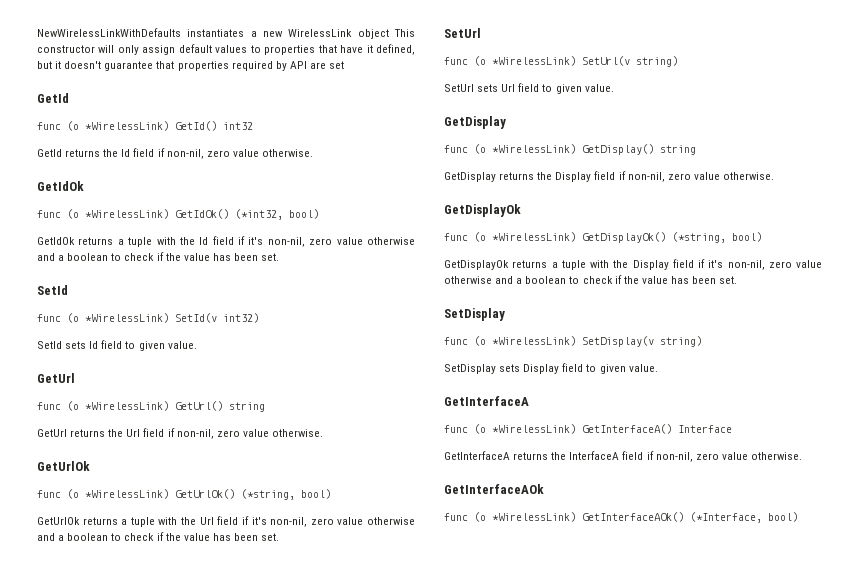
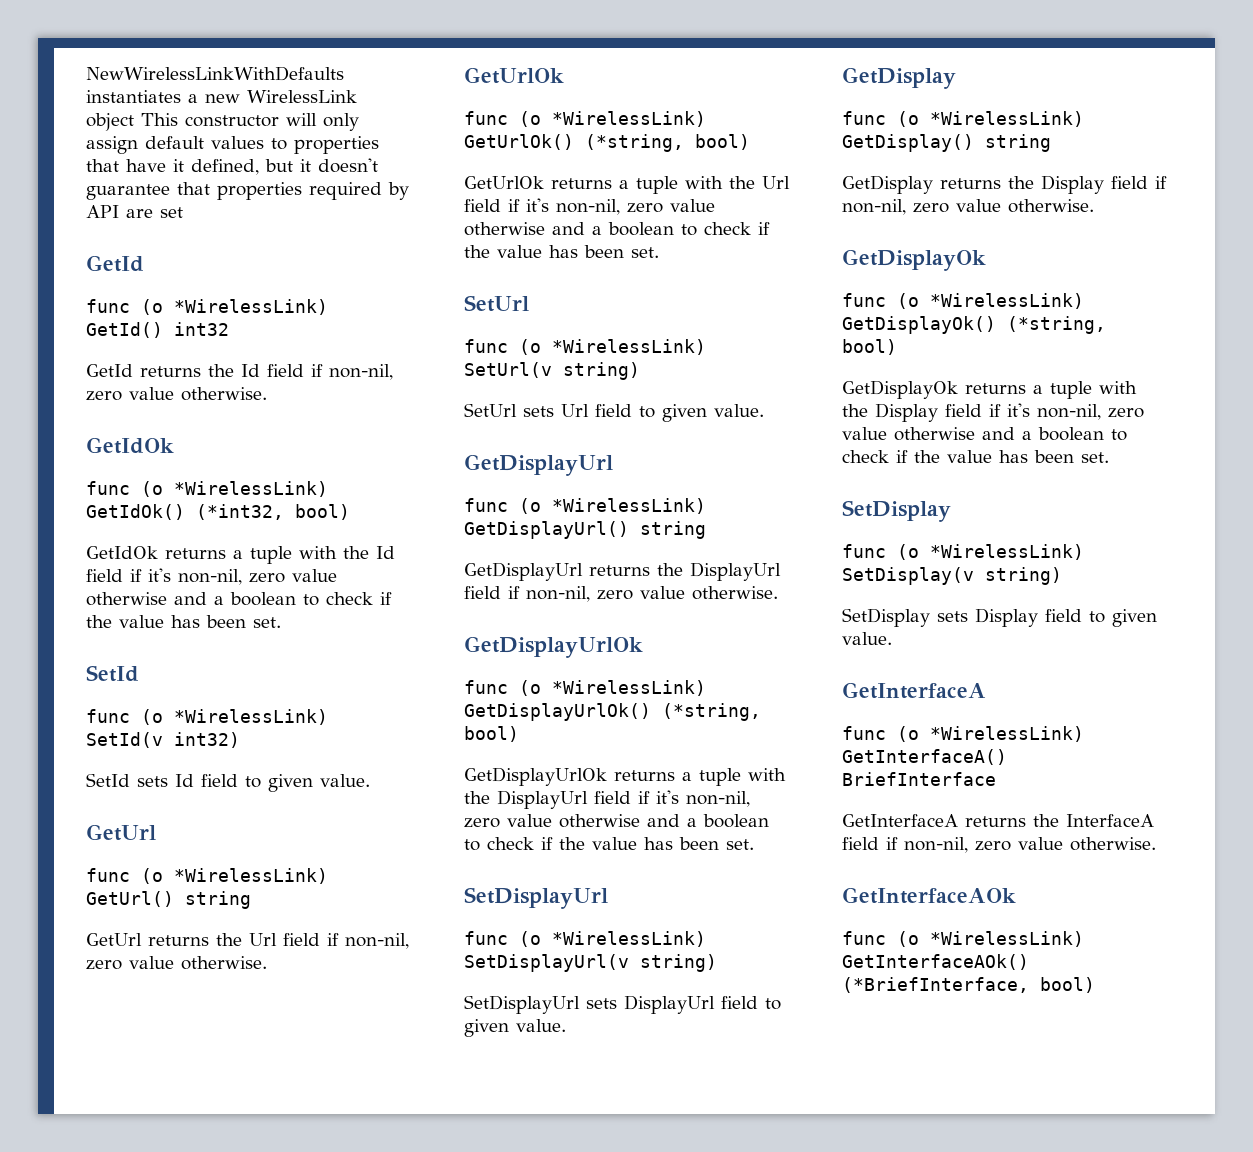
(614, 88) none -> [464,454,613,476] [464,498,706,514] [464,521,706,539] [464,562,781,581] [464,586,778,602] [464,636,643,658] [464,680,706,696] [464,703,761,721] [464,726,519,742] [464,767,786,786] [464,790,750,809] [464,814,769,828] [464,837,754,851] [464,887,608,909] [464,931,706,947] [464,954,717,972] [464,995,781,1014] [464,1019,566,1037] // GetDisplayUrl // func (o *WirelessLink) GetDisplayUrl() string // GetDisplayUrl returns the DisplayUrl field if non-nil, zero value otherwise. // GetDisplayUrlOk // func (o *WirelessLink) GetDisplayUrlOk() (*string, bool) // GetDisplayUrlOk returns a tuple with the DisplayUrl field if it's non-nil, zero value otherwise and a boolean to check if the value has been set. // SetDisplayUrl // func (o *WirelessLink) SetDisplayUrl(v string) // SetDisplayUrl sets DisplayUrl field to given value.
[678,425,732,433] Interface -> [842,772,996,786] BriefInterface
[690,512,762,523] (*Interface, -> [842,977,1029,993] (*BriefInterface,

